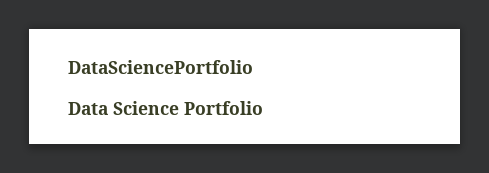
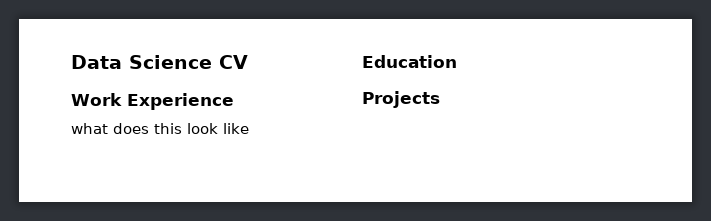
[68,60,253,74] DataSciencePortfolio // -> (71, 62) none
[184,101,263,115] Portfolio -> [219,55,248,69] [71,93,234,110] [71,123,249,134] [362,55,457,68] [362,91,440,108] CV // Work Experience // what does this look like // Education // Projects

